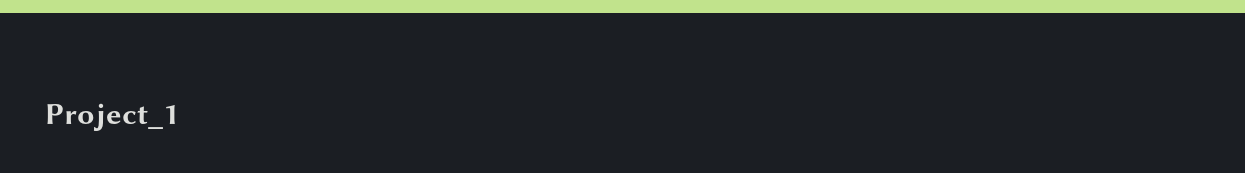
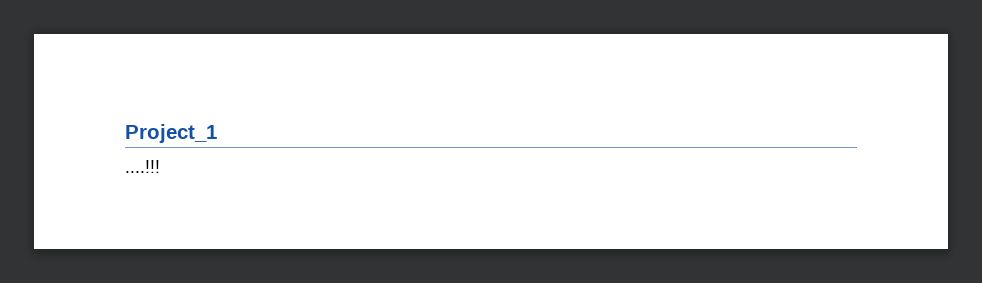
(179, 117) none -> [125,160,160,173] // ....!!!

